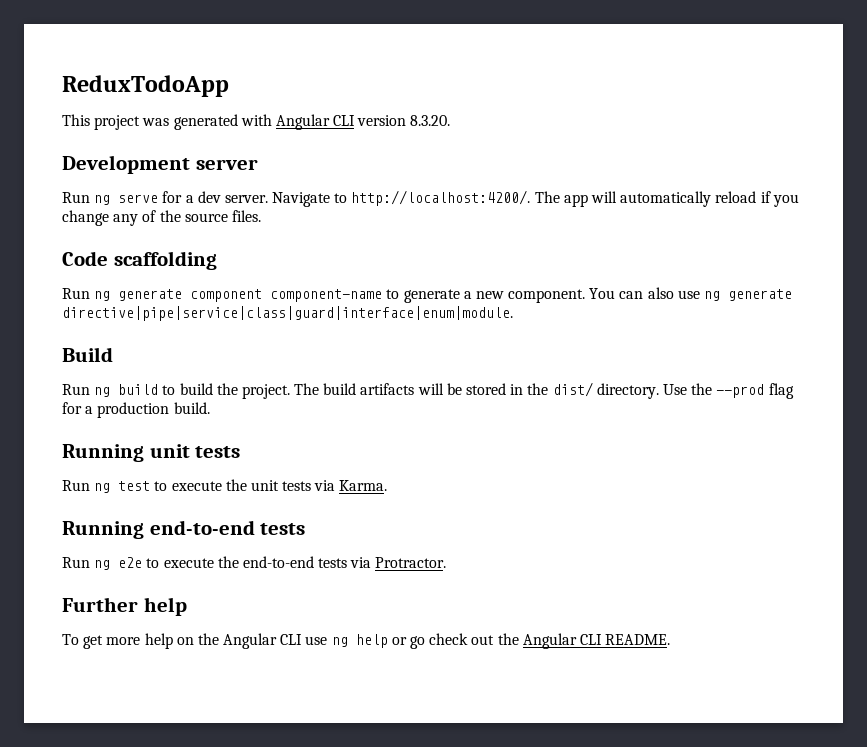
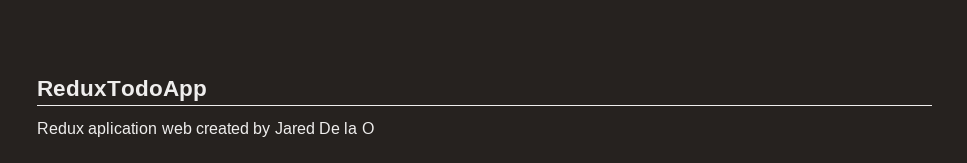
[62,114,451,130] [62,155,258,174] [62,190,799,207] [62,210,261,226] [62,251,217,270] [62,287,793,303] [62,306,513,321] [62,347,113,362] [62,382,794,399] [62,402,210,418] [62,444,241,462] [62,479,388,493] [62,520,306,539] [62,556,447,570] [62,597,187,616] [62,633,671,649] This project was generated with Angular CLI version 8.3.20. // Development server // Run ng serve for a dev server. Navigate to http://localhost:4200/. The app will automatically reload if you change any of the source files. // Code scaffolding // Run ng generate component component-name to generate a new component. You can also use ng generate directive|pipe|service|class|guard|interface|enum|module. // Build // Run ng build to build the project. The build artifacts will be stored in the dist/ directory. Use the --prod flag for a production build. // Running unit tests // Run ng test to execute the unit tests via Karma. // Running end-to-end tests // Run ng e2e to execute the end-to-end tests via Protractor. // Further help // To get more help on the Angular CLI use ng help or go check out the Angular CLI README. -> [37,122,374,137] Redux aplication web created by Jared De la O

